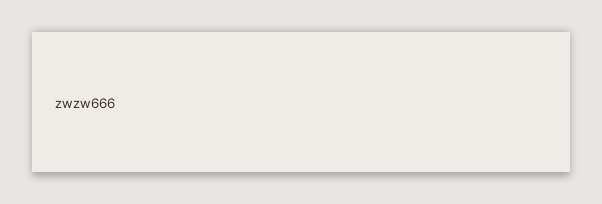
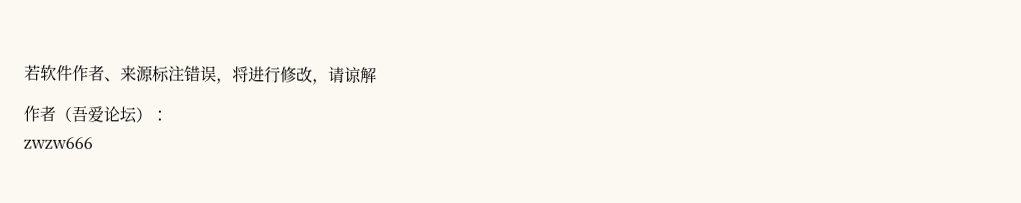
(55, 103) none -> [24,64,377,85] [23,105,168,124] 若软件作者、来源标注错误，将进行修改，请谅解 // 作者（吾爱论坛）： //

